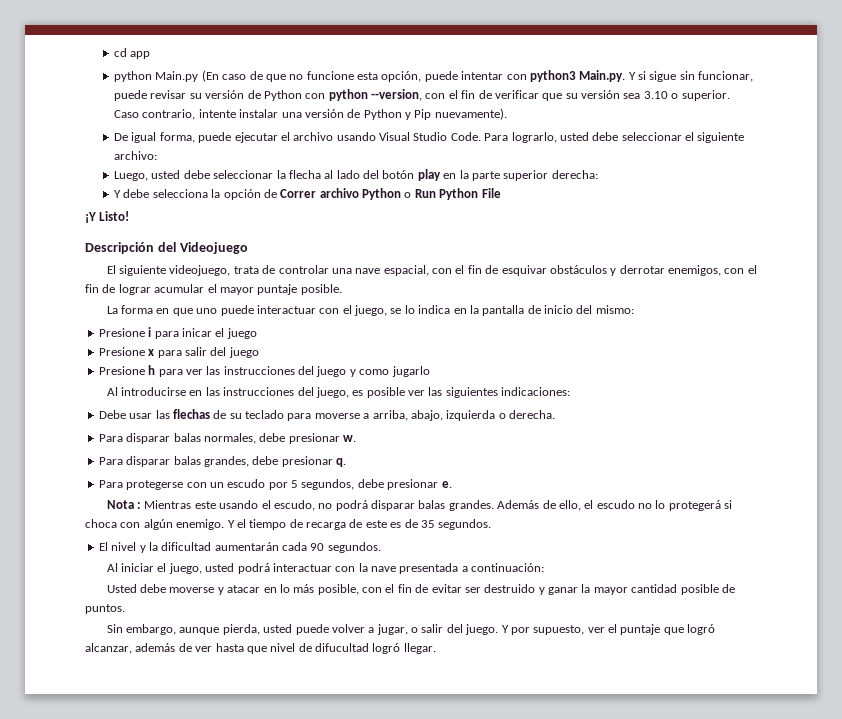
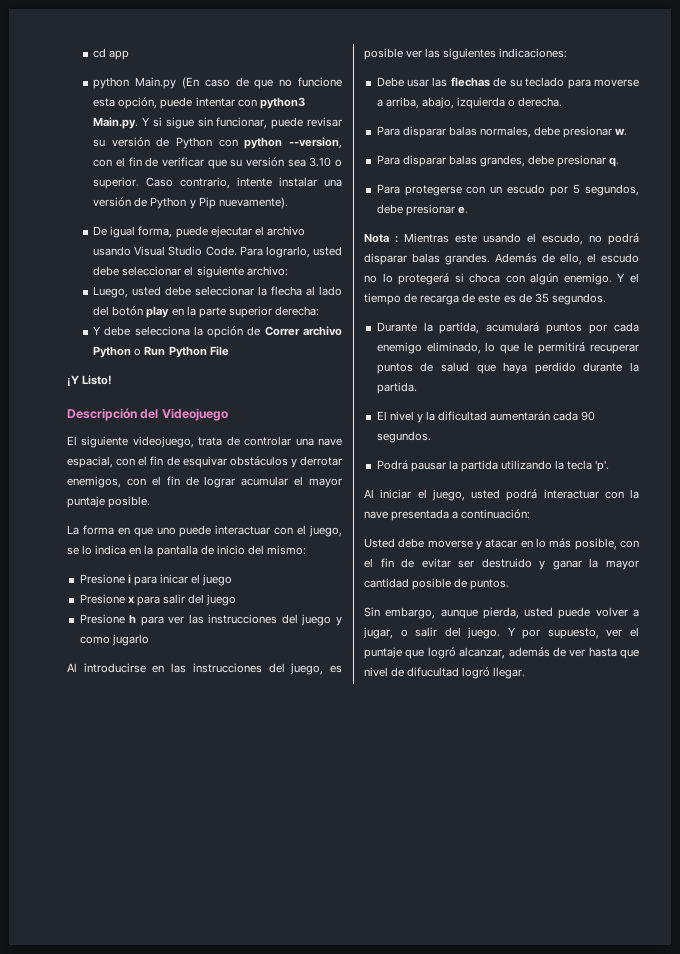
(492, 524) none -> [376,322,639,334] [376,342,639,354] [376,362,639,374] [376,382,417,394] // Durante la partida, acumulará puntos por cada enemigo eliminado, lo que le permitirá recuperar puntos de salud que haya perdido durante la partida.
(381, 547) none -> [376,460,610,472] // Podrá pausar la partida utilizando la tecla 'p'.

